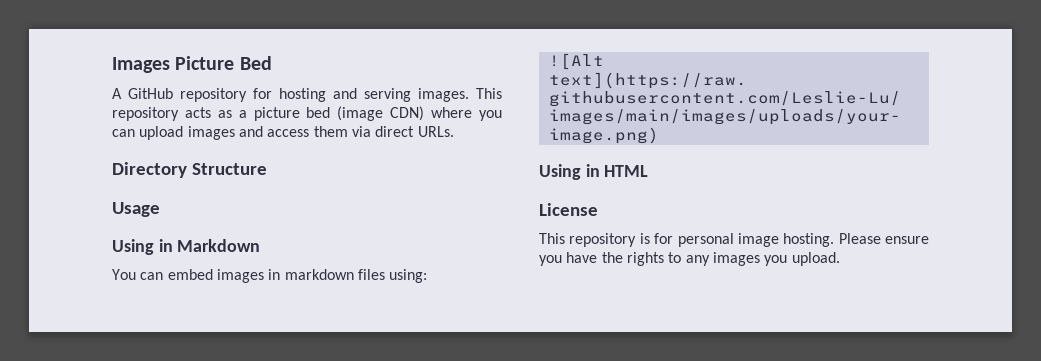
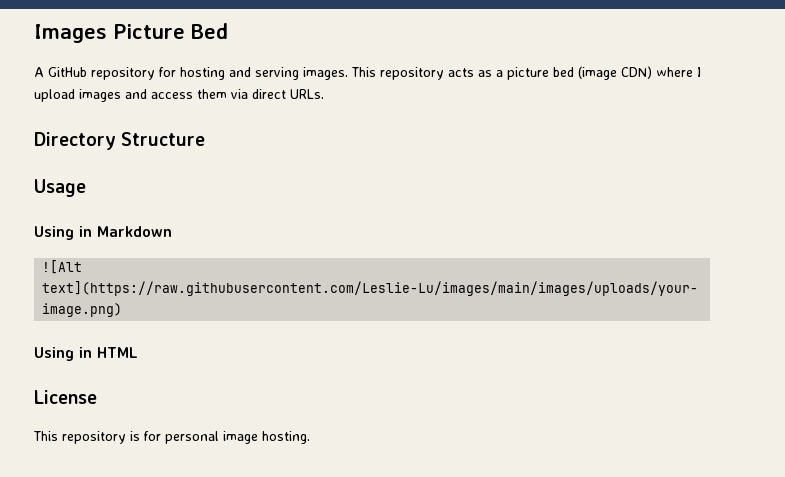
[479,110,503,121] [112,129,135,137] you can -> [697,67,701,77] I
[112,269,428,283] // You can embed images in markdown files using: -> (172, 231) none
[838,233,929,244] [539,252,840,266] Please ensure you have the rights to any images you upload. -> (310, 437) none

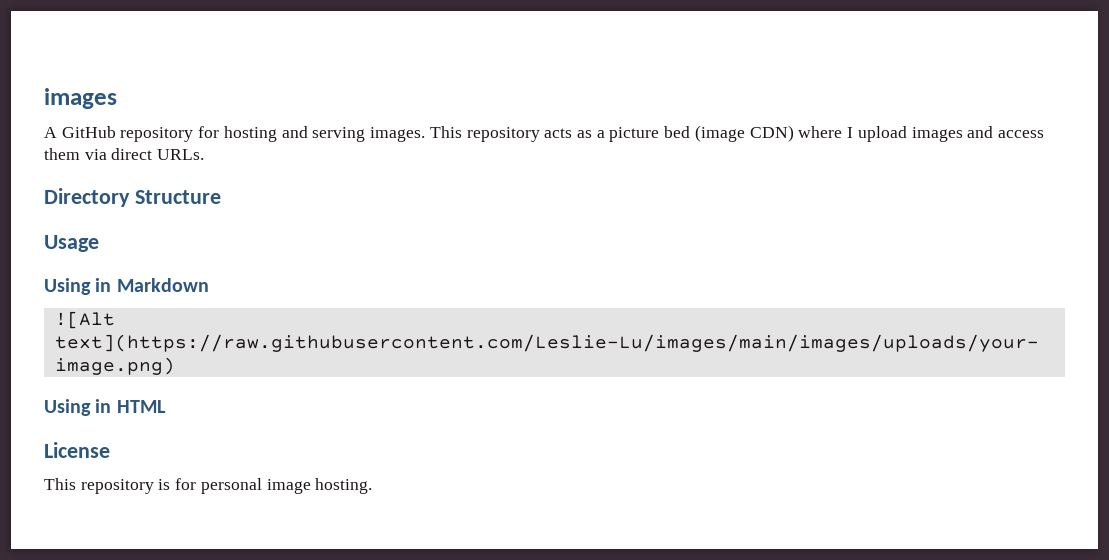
[34,23,228,43] Images Picture Bed -> [44,88,117,109] images

